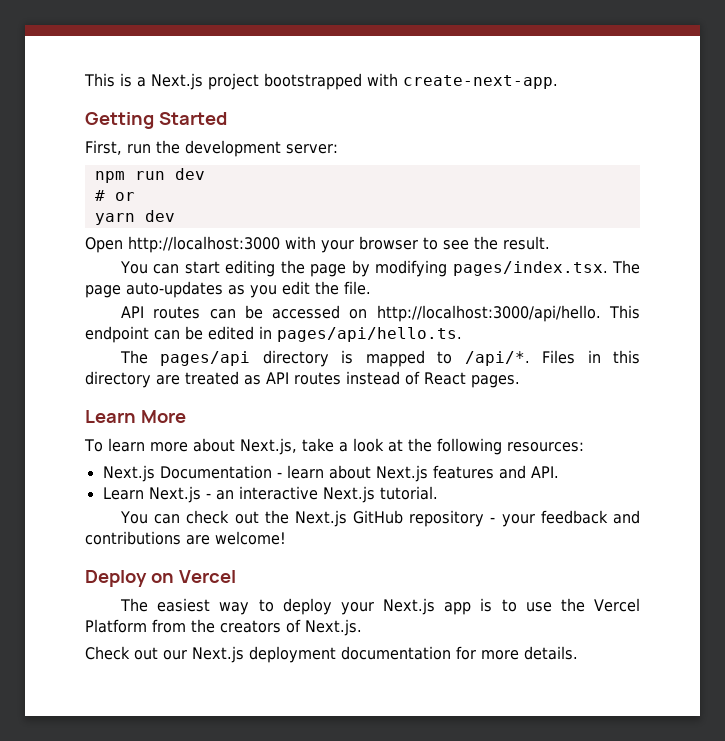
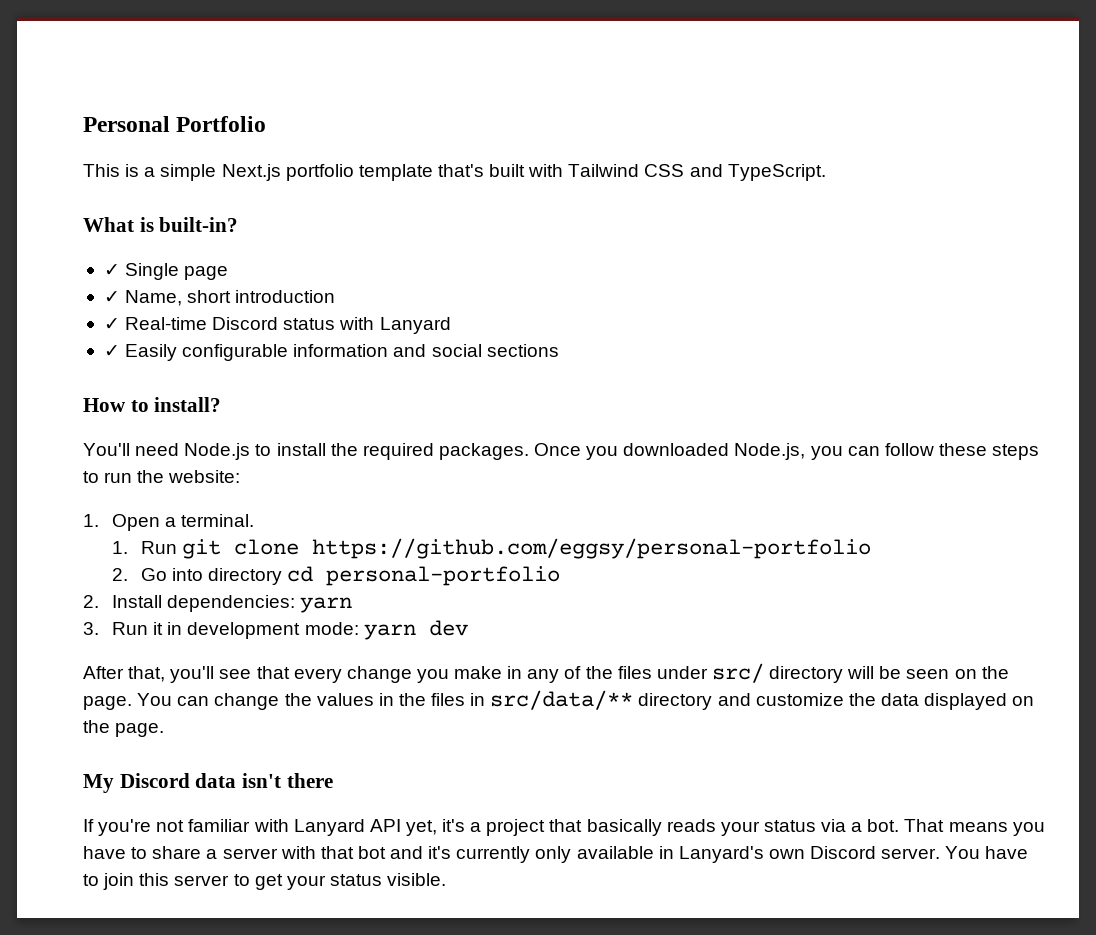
(84, 80) none -> [83,116,267,132] Personal Portfolio //
[151,73,558,90] [85,112,227,129] [85,140,338,157] [94,168,205,183] [94,190,135,201] [94,210,175,225] [85,236,550,253] [120,260,640,277] [85,281,371,298] [121,305,640,322] [85,326,462,343] [120,350,640,367] [85,371,520,388] [85,410,186,423] [84,438,584,455] [102,465,559,482] [102,486,438,503] [120,510,640,527] [85,531,286,545] [85,570,236,587] [120,598,641,615] [85,619,362,636] [85,646,578,663] Next.js project bootstrapped with create-next-app. // Getting Started // First, run the development server: // npm run dev // # or // yarn dev // Open http://localhost:3000 with your browser to see the result. // You can start editing the page by modifying pages/index.tsx. The page auto-updates as you edit the file. // API routes can be accessed on http://localhost:3000/api/hello. This endpoint can be edited in pages/api/hello.ts. // The pages/api directory is mapped to /api/*. Files in this directory are treated as API routes instead of React pages. // Learn More // To learn more about Next.js, take a look at the following resources: // Next.js Documentation - learn about Next.js features and API. // Learn Next.js - an interactive Next.js tutorial. // You can check out the Next.js GitHub repository - your feedback and contributions are welcome! // Deploy on Vercel // The easiest way to deploy your Next.js app is to use the Vercel Platform from the creators of Next.js. // Check out our Next.js deployment documentation for more details. -> [160,164,826,181] [83,217,239,232] [103,263,229,280] [103,290,336,306] [103,317,451,334] [103,344,559,361] [83,397,222,412] [83,443,1040,460] [83,470,241,483] [83,514,255,531] [112,538,872,559] [112,566,561,586] [83,595,353,613] [83,620,468,640] [83,663,1009,683] [83,690,1035,710] [83,720,165,737] [83,773,333,793] [83,819,1045,836] [83,846,1029,863] [83,873,447,890] simple Next.js portfolio template that's built with Tailwind CSS and TypeScript. // What is built-in? // ✓ Single page // ✓ Name, short introduction // ✓ Real-time Discord status with Lanyard // ✓ Easily configurable information and social sections // How to install? // You'll need Node.js to install the required packages. Once you downloaded Node.js, you can follow these steps to run the website: // 1. Open a terminal. // 1. Run git clone https://github.com/eggsy/personal-portfolio // 2. Go into directory cd personal-portfolio // 2. Install dependencies: yarn // 3. Run it in development mode: yarn dev // After that, you'll see that every change you make in any of the files under src/ directory will be seen on the page. You can change the values in the files in src/data/** directory and customize the data displayed on the page. // My Discord data isn't there // If you're not familiar with Lanyard API yet, it's a project that basically reads your status via a bot. That means you have to share a server with that bot and it's currently only available in Lanyard's own Discord server. You have to join this server to get your status visible.

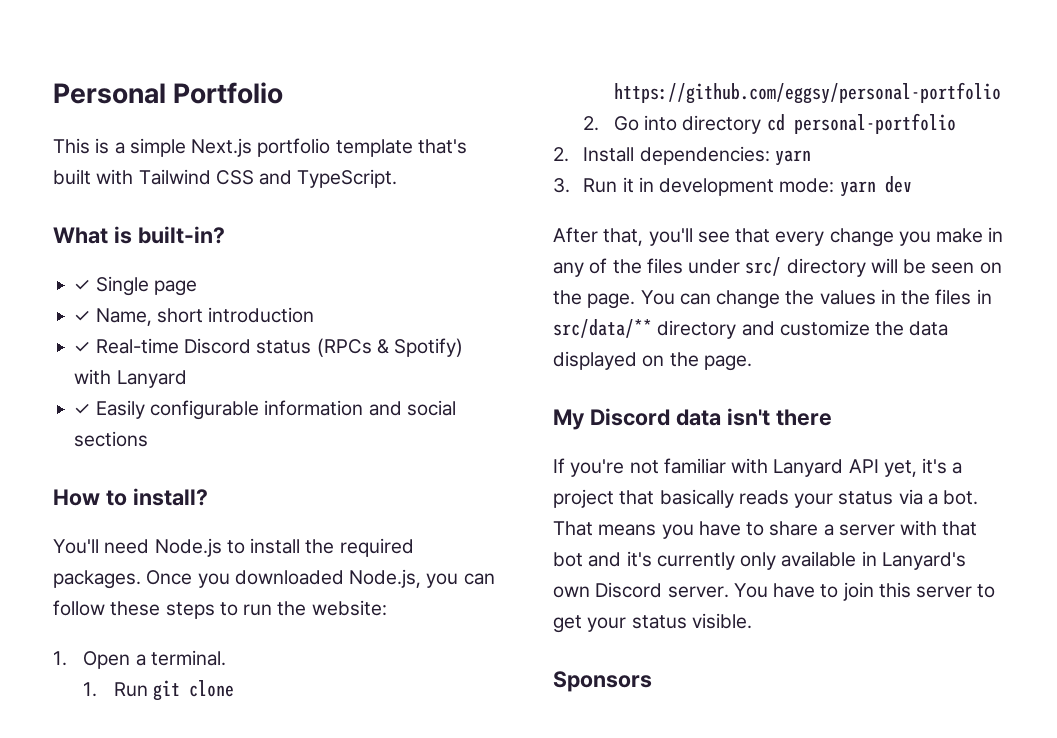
(336, 324) none -> [316,338,464,357] (RPCs & Spotify)
(447, 879) none -> [553,671,652,692] // Sponsors

